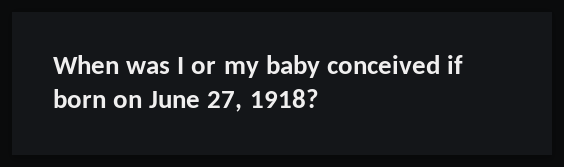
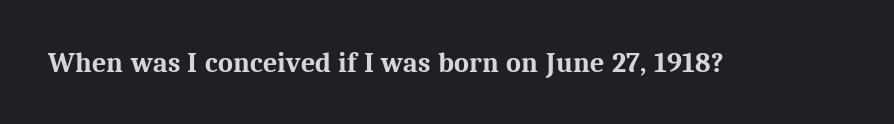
[191,55,464,78] or my baby conceived if -> [204,52,431,72] conceived if I was

